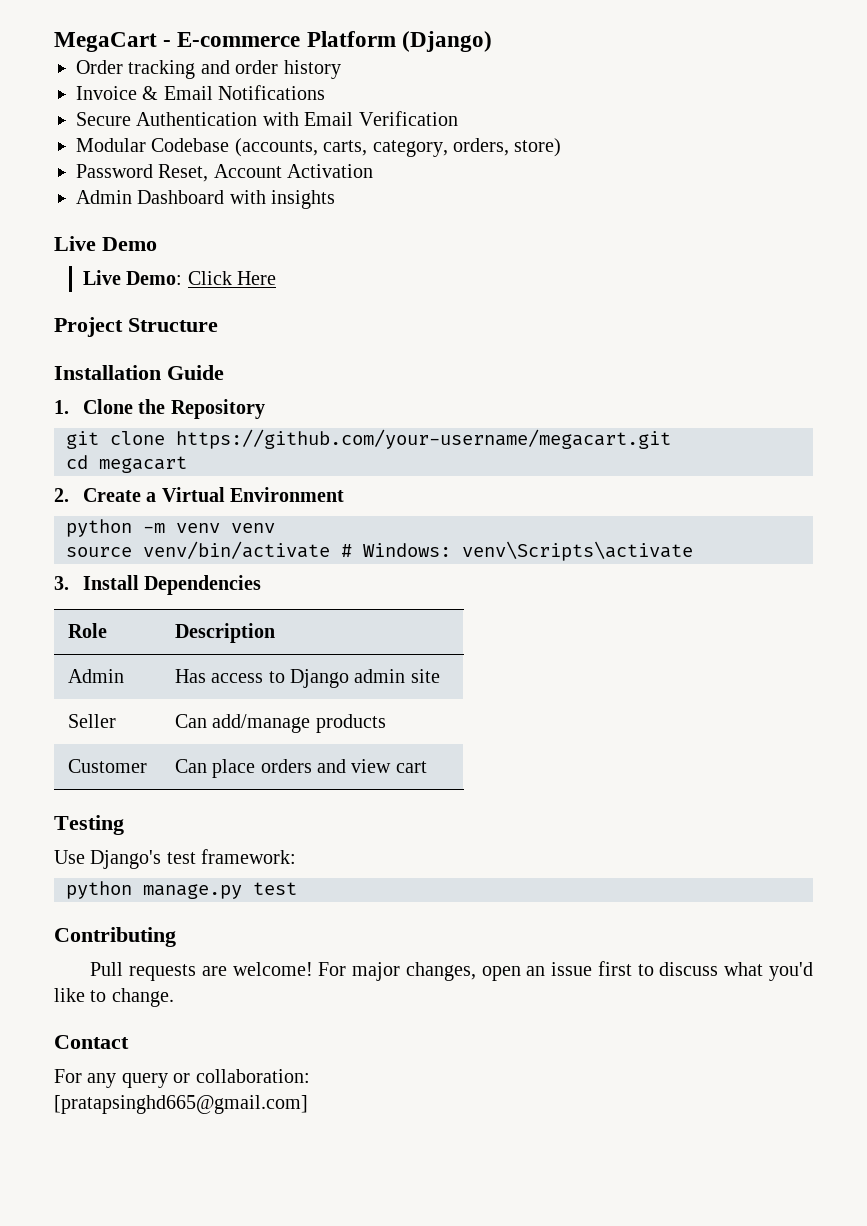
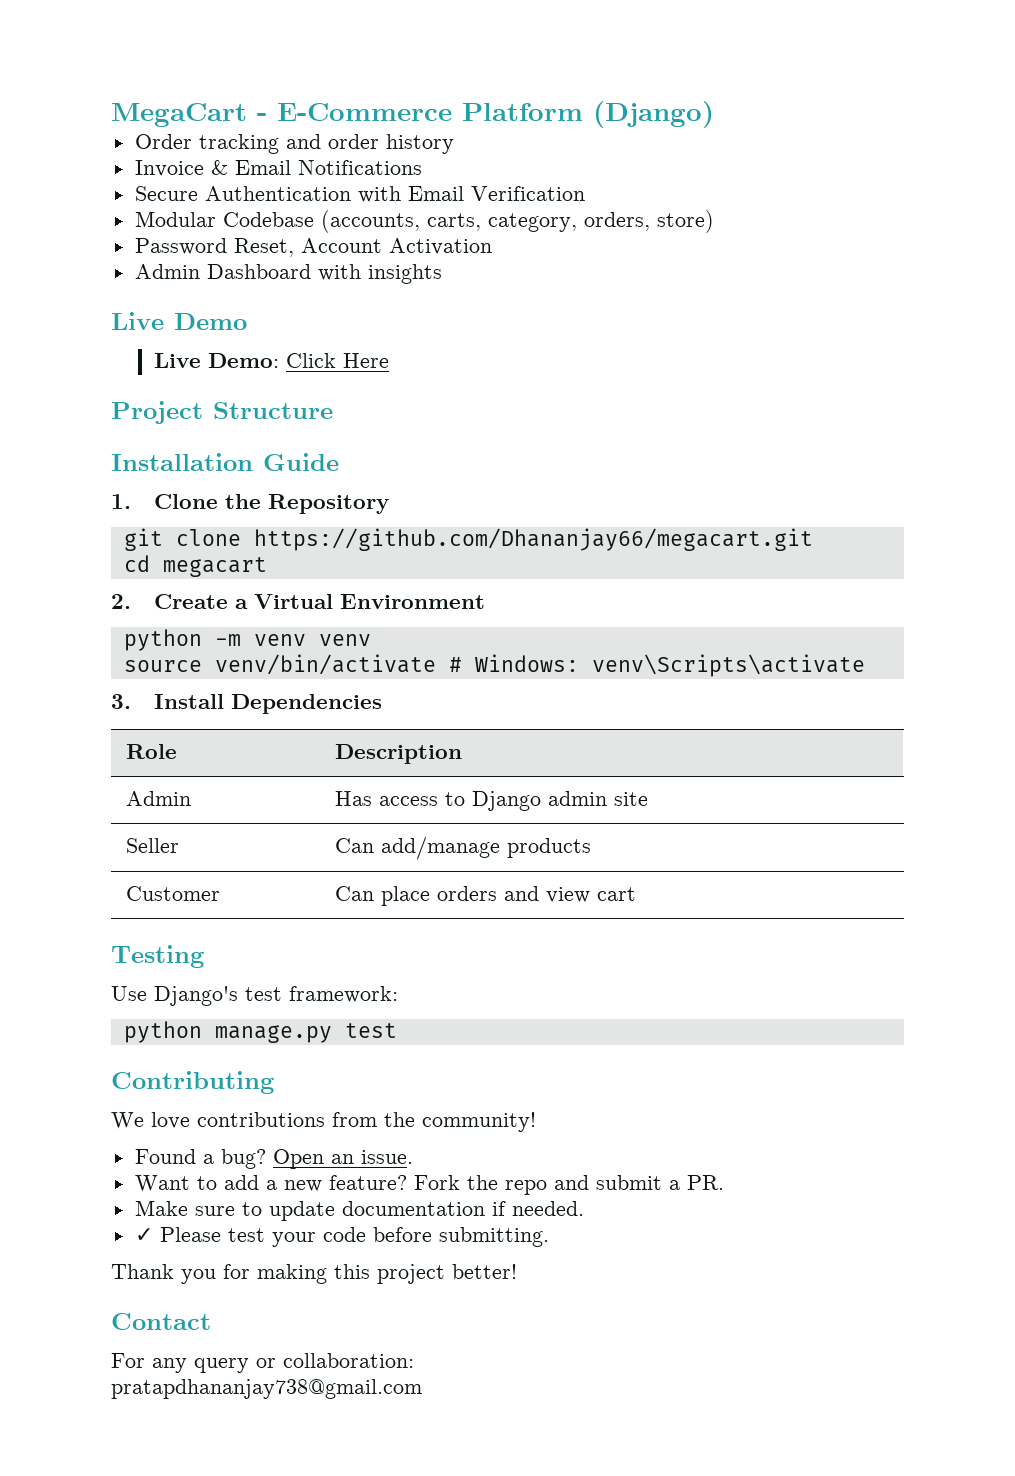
[177,32,301,47] E-commerce -> [277,103,452,121] E-Commerce
[176,429,671,449] https://github.com/your-username/megacart.git -> [253,528,813,551] https://github.com/Dhananjay66/megacart.git
[90,961,814,981] [54,988,174,1007] Pull requests are welcome! For major changes, open an issue first to discuss what you'd like to change. -> [111,1112,536,1132] [134,1149,413,1169] [134,1175,724,1195] [134,1200,584,1221] [134,1227,549,1247] [111,1264,517,1284] We love contributions from the community! // Found a bug? Open an issue. // Want to add a new feature? Fork the repo and submit a PR. // Make sure to update documentation if needed. // ✓ Please test your code before submitting. // Thank you for making this project better!
[54,1095,308,1114] [pratapsinghd665@gmail.com] -> [111,1379,422,1399] pratapdhananjay738@gmail.com

